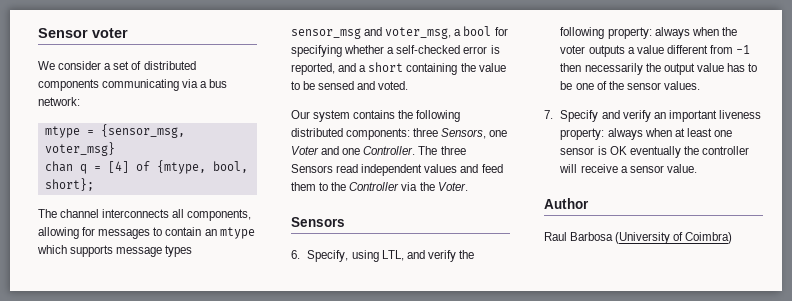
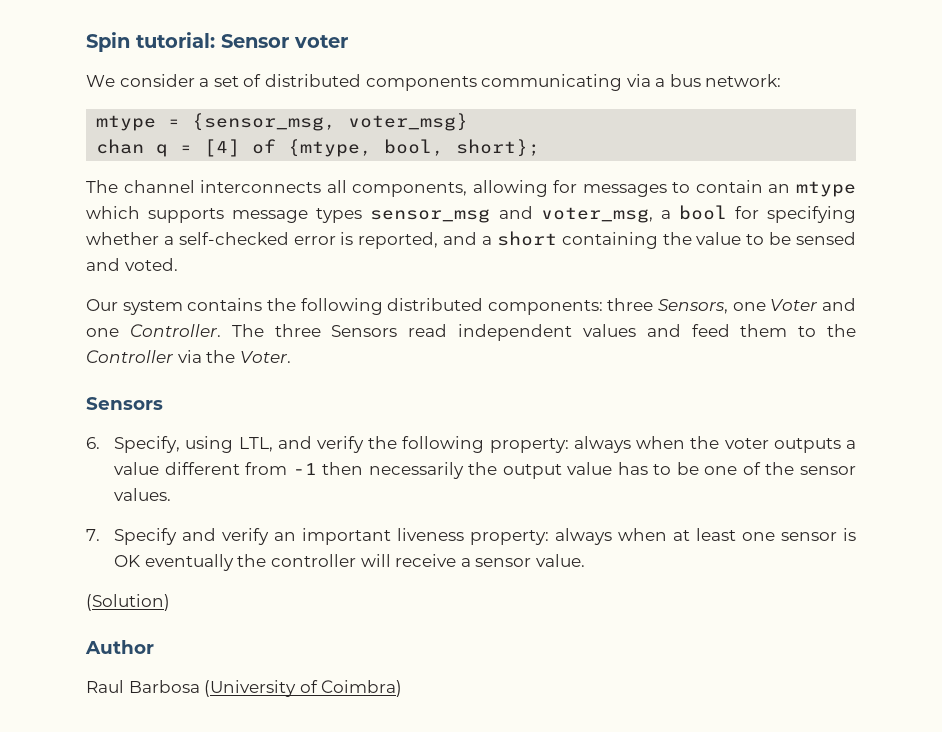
(38, 33) none -> [86,32,215,52] Spin tutorial:
(697, 168) none -> [86,594,170,611] // (Solution)

